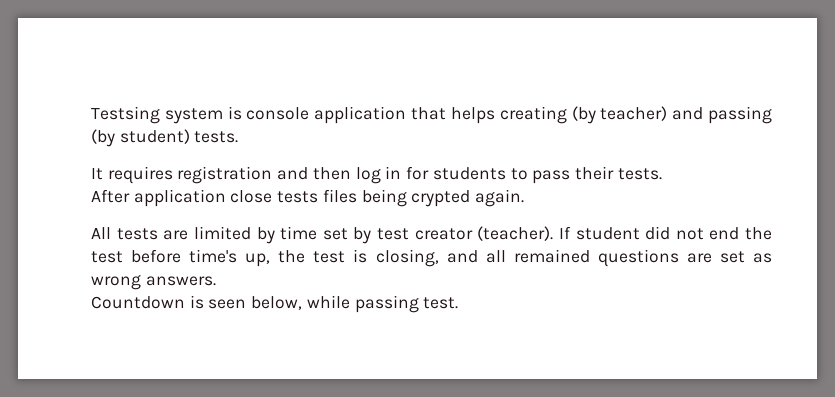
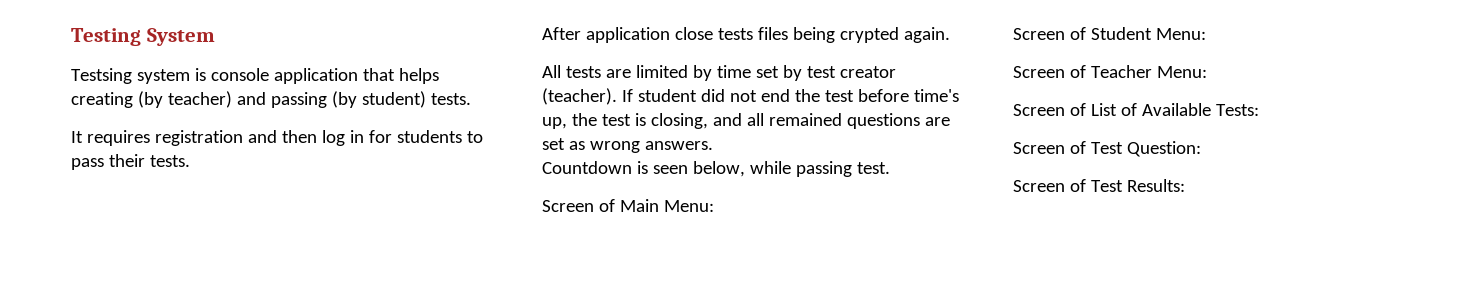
(91, 115) none -> [71,28,215,46] Testing System //
(459, 303) none -> [542,199,714,212] [1013,27,1206,40] [1013,65,1207,78] [1013,103,1259,116] [1013,141,1201,157] [1013,179,1185,192] // Screen of Main Menu: // Screen of Student Menu: // Screen of Teacher Menu: // Screen of List of Available Tests: // Screen of Test Question: // Screen of Test Results:

